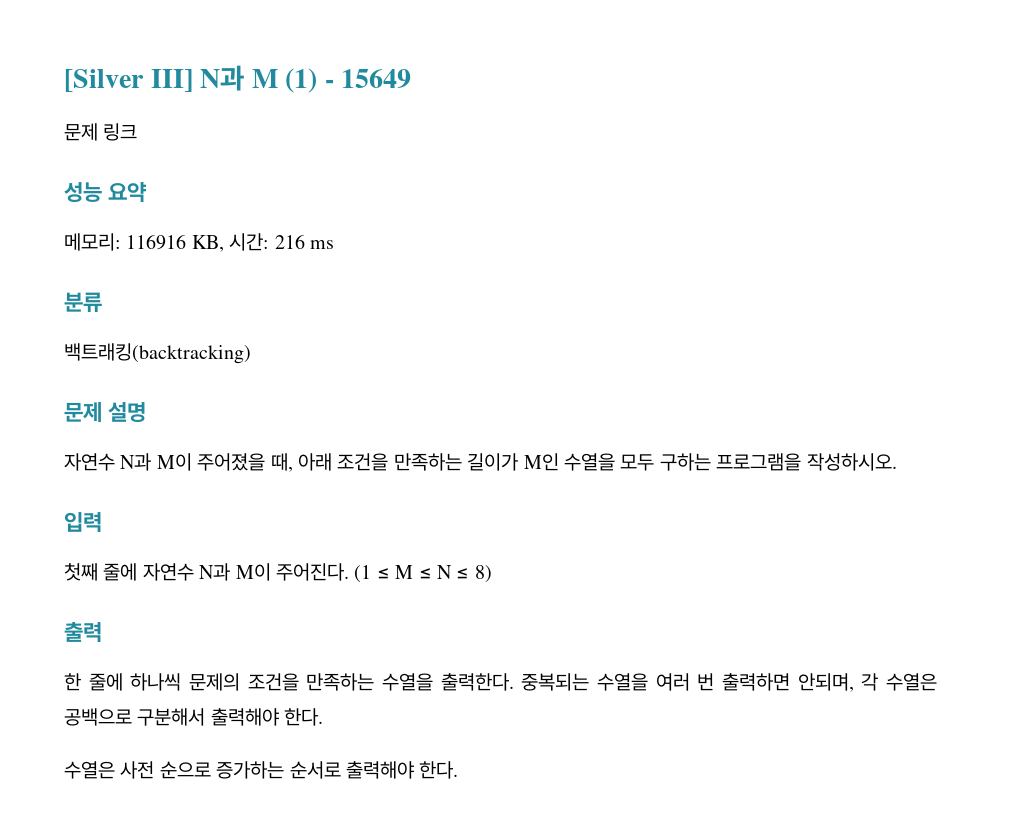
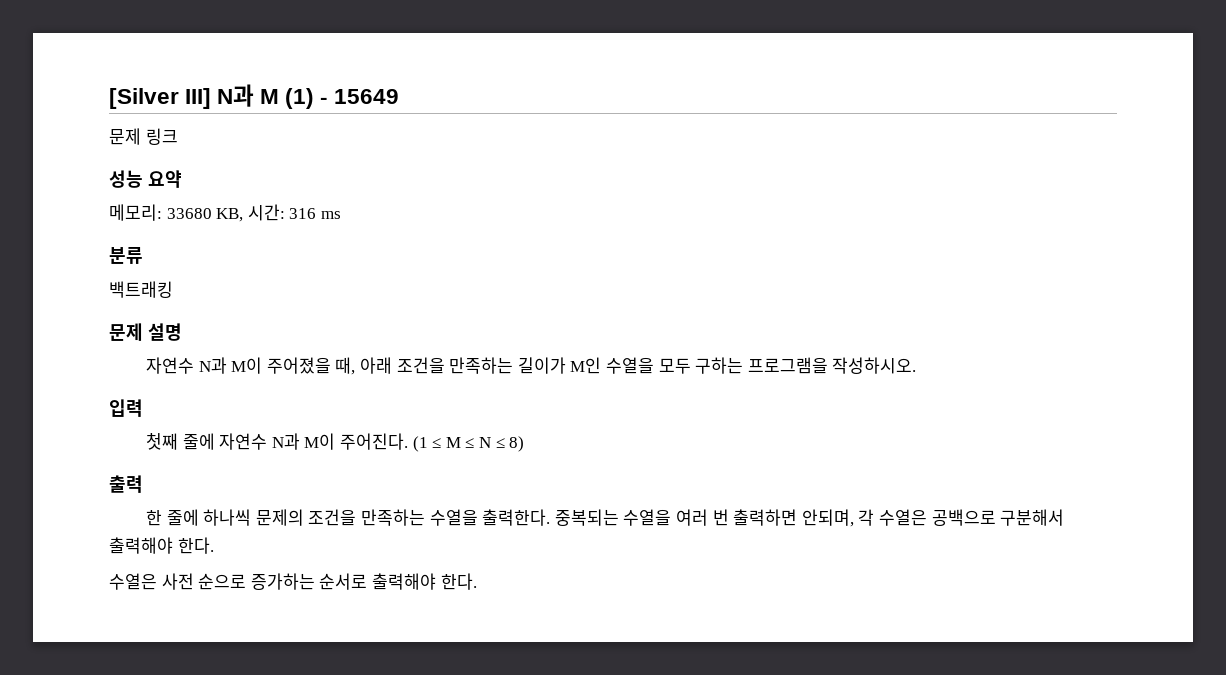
[126,234,187,250] 116916 -> [166,208,212,219] 33680
[274,234,305,249] 216 -> [289,208,317,219] 316
[64,343,251,364] 백트래킹(backtracking) -> [109,281,173,298] 백트래킹

